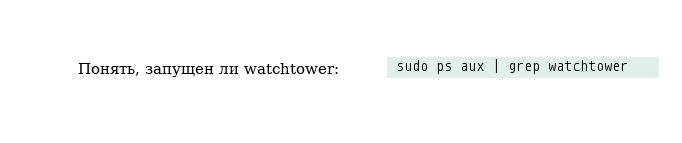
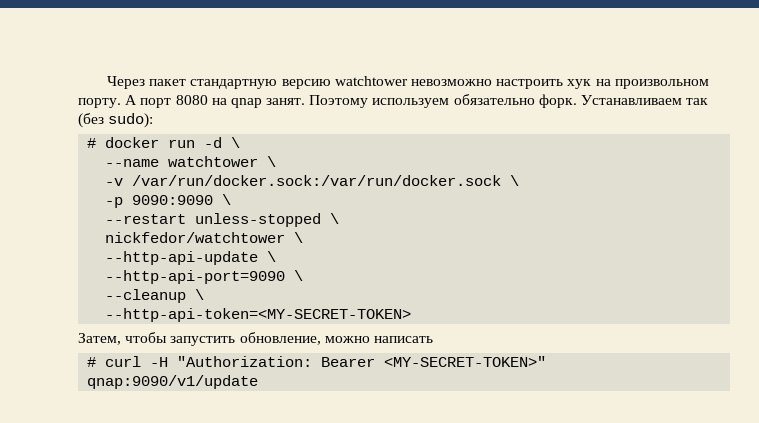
[78,63,339,77] [396,59,628,74] Понять, запущен ли watchtower: // sudo ps aux | grep watchtower -> [107,76,709,89] [78,94,709,108] [78,113,154,128] [87,137,241,148] [105,156,277,167] [105,175,520,186] [105,194,232,208] [105,213,340,227] [105,232,304,243] [105,251,277,265] [105,270,304,284] [105,289,205,303] [105,308,412,322] [78,332,433,346] [87,356,547,367] [87,375,259,389] Через пакет стандартную версию watchtower невозможно настроить хук на произвольном порту. А порт 8080 на qnap занят. Поэтому используем обязательно форк. Устанавливаем так (без sudo): // # docker run -d \ // --name watchtower \ // -v /var/run/docker.sock:/var/run/docker.sock \ // -p 9090:9090 \ // --restart unless-stopped \ // nickfedor/watchtower \ // --http-api-update \ // --http-api-port=9090 \ // --cleanup \ // --http-api-token=<MY-SECRET-TOKEN> // Затем, чтобы запустить обновление, можно написать // # curl -H "Authorization: Bearer <MY-SECRET-TOKEN>" qnap:9090/v1/update

